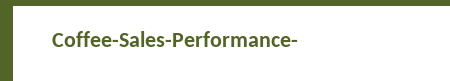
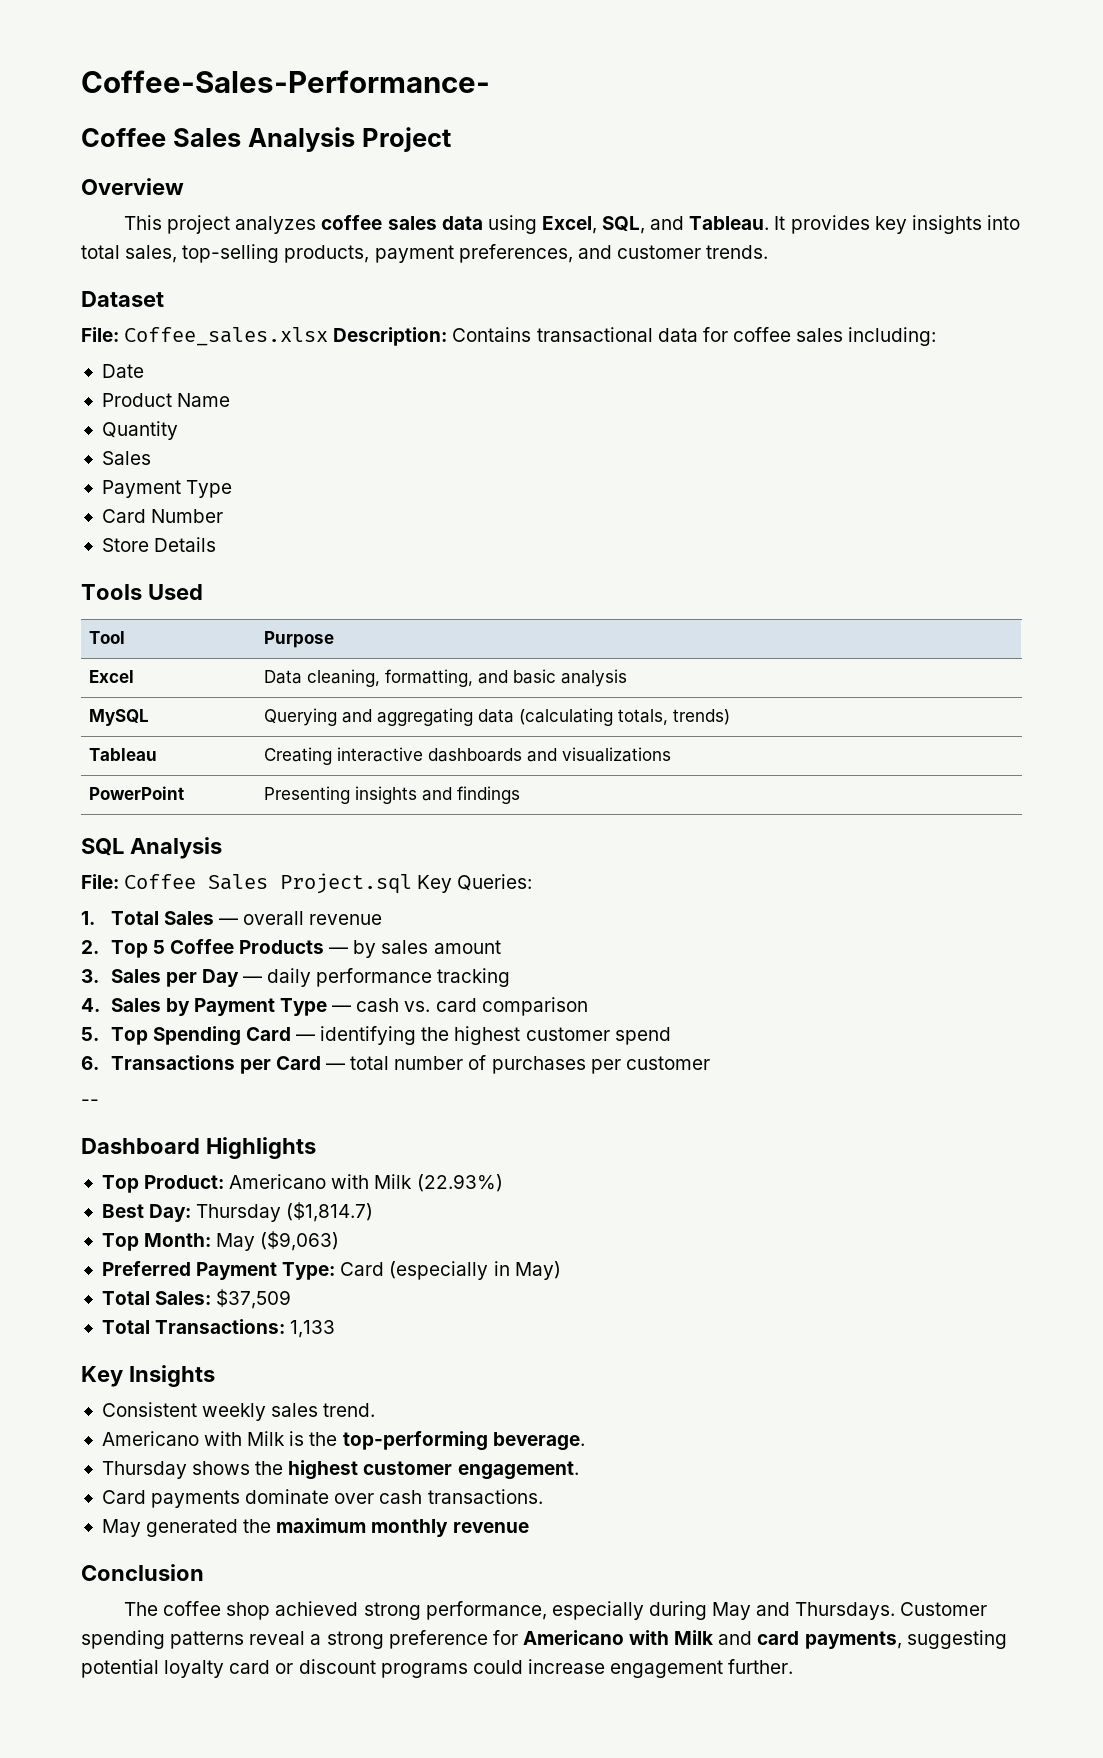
(298, 39) none -> [81,127,451,152] [81,178,184,195] [123,215,1020,234] [81,244,769,263] [81,291,164,307] [81,327,937,346] [101,364,144,378] [101,393,231,407] [101,421,178,440] [101,451,151,465] [101,480,233,498] [101,509,224,523] [101,537,217,552] [81,584,203,600] [89,631,126,644] [264,631,335,648] [89,670,135,683] [264,669,628,687] [89,709,150,726] [264,708,731,726] [89,748,158,761] [264,747,672,765] [89,786,185,800] [264,786,521,804] [81,837,222,859] [81,873,533,894] [81,911,383,925] [81,939,501,958] [81,968,511,987] [81,997,588,1016] [81,1026,671,1046] [81,1055,710,1074] [81,1099,99,1106] [81,1137,316,1159] [101,1174,503,1193] [101,1202,374,1222] [101,1231,340,1251] [101,1261,561,1280] [101,1289,292,1309] [101,1319,336,1338] [81,1365,215,1387] [101,1402,376,1421] [101,1431,585,1451] [101,1460,579,1480] [101,1489,543,1508] [101,1518,529,1537] [81,1564,204,1581] [123,1601,988,1620] [81,1630,1007,1649] [81,1659,794,1678] // Coffee Sales Analysis Project // Overview // This project analyzes coffee sales data using Excel, SQL, and Tableau. It provides key insights into total sales, top-selling products, payment preferences, and customer trends. // Dataset // File: Coffee_sales.xlsx Description: Contains transactional data for coffee sales including: // Date // Product Name // Quantity // Sales // Payment Type // Card Number // Store Details // Tools Used // Tool | Purpose // Excel | Data cleaning, formatting, and basic analysis // MySQL | Querying and aggregating data (calculating totals, trends) // Tableau | Creating interactive dashboards and visualizations // PowerPoint | Presenting insights and findings // SQL Analysis // File: Coffee Sales Project.sql Key Queries: // 1. Total Sales — overall revenue // 2. Top 5 Coffee Products — by sales amount // 3. Sales per Day — daily performance tracking // 4. Sales by Payment Type — cash vs. card comparison // 5. Top Spending Card — identifying the highest customer spend // 6. Transactions per Card — total number of purchases per customer // -- // Dashboard Highlights // Top Product: Americano with Milk (22.93%) // Best Day: Thursday ($1,814.7) // Top Month: May ($9,063) // Preferred Payment Type: Card (especially in May) // Total Sales: $37,509 // Total Transactions: 1,133 // Key Insights // Consistent weekly sales trend. // Americano with Milk is the top-performing beverage. // Thursday shows the highest customer engagement. // Card payments dominate over cash transactions. // May generated the maximum monthly revenue // Conclusion // The coffee shop achieved strong performance, especially during May and Thursdays. Customer spending patterns reveal a strong preference for Americano with Milk and card payments, suggesting potential loyalty card or discount programs could increase engagement further.

